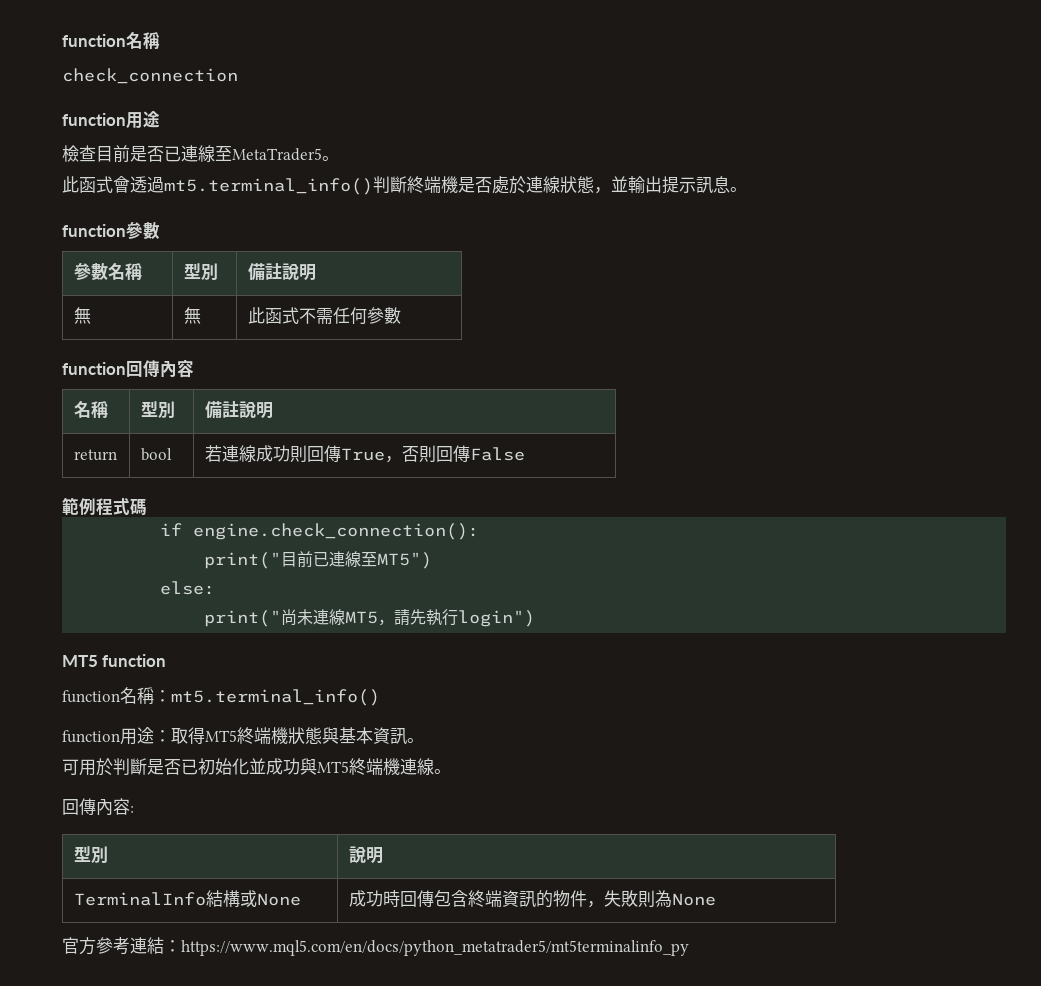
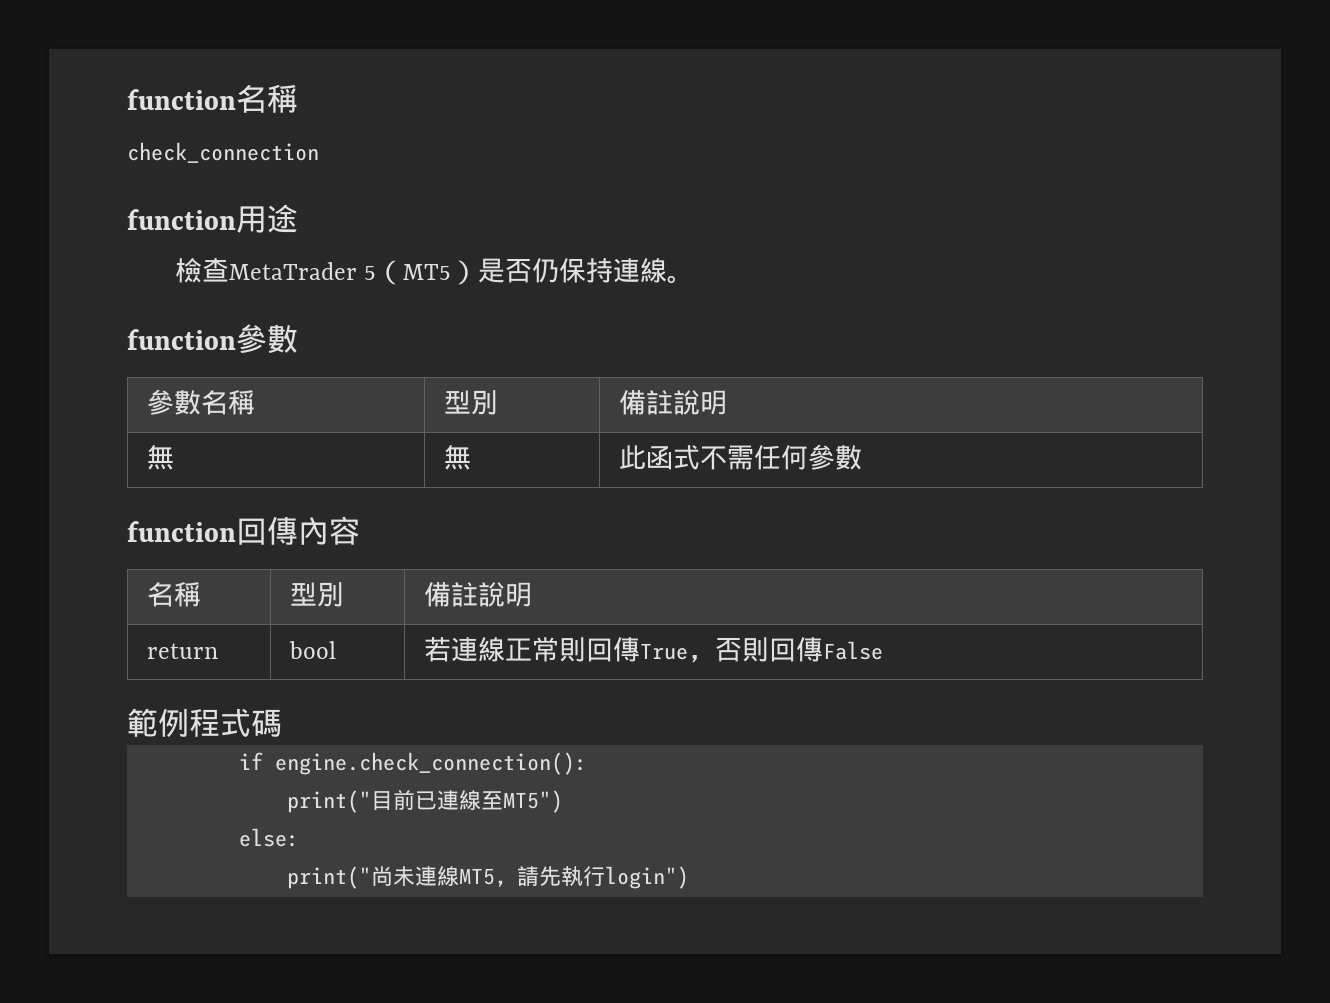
[96,145,339,163] [62,176,730,195] 目前是否已連線至MetaTrader5。 // 此函式會透過mt5.terminal_info()判斷終端機是否處於連線狀態，並輸出提示訊息 -> [228,258,668,285] MetaTrader 5（MT5）是否仍保持連線
[255,445,290,462] 成功 -> [504,637,559,662] 正常
[62,654,167,667] [62,687,380,706] [62,727,424,745] [62,758,451,776] [62,798,134,816] [73,846,108,864] [348,846,383,864] [73,890,301,907] [348,890,716,908] [62,937,689,956] // MT5 function // function名稱：mt5.terminal_info() // function用途：取得MT5終端機狀態與基本資訊。 // 可用於判斷是否已初始化並成功與MT5終端機連線。 // 回傳內容: // 型別 | 說明 // TerminalInfo結構或None | 成功時回傳包含終端資訊的物件，失敗則為None // 官方參考連結：https://www.mql5.com/en/docs/python_metatrader5/mt5terminalinfo_py -> (689, 877) none

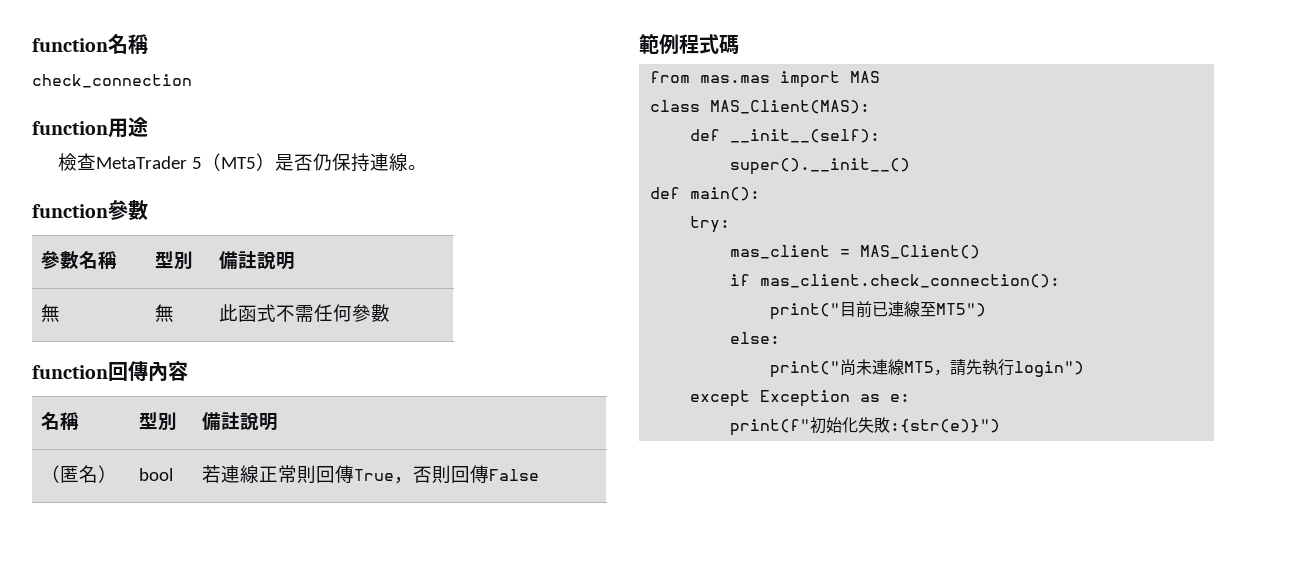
[146,643,218,659] return -> [41,465,118,483] （匿名）
(282, 723) none -> [650,71,881,88] [650,100,871,114] [690,129,881,143] [730,158,911,175] [650,187,761,201] [690,216,731,233] [730,245,981,259] // from mas.mas import MAS // class MAS_Client(MAS): // def __init__(self): // super().__init__() // def main(): // try: // mas_client = MAS_Client()
[274,752,587,775] engine.check_connection(): -> [760,274,1061,288] mas_client.check_connection():
(689, 877) none -> [690,390,911,407] [730,417,1001,436] // except Exception as e: // print(f"初始化失敗:{str(e)}")

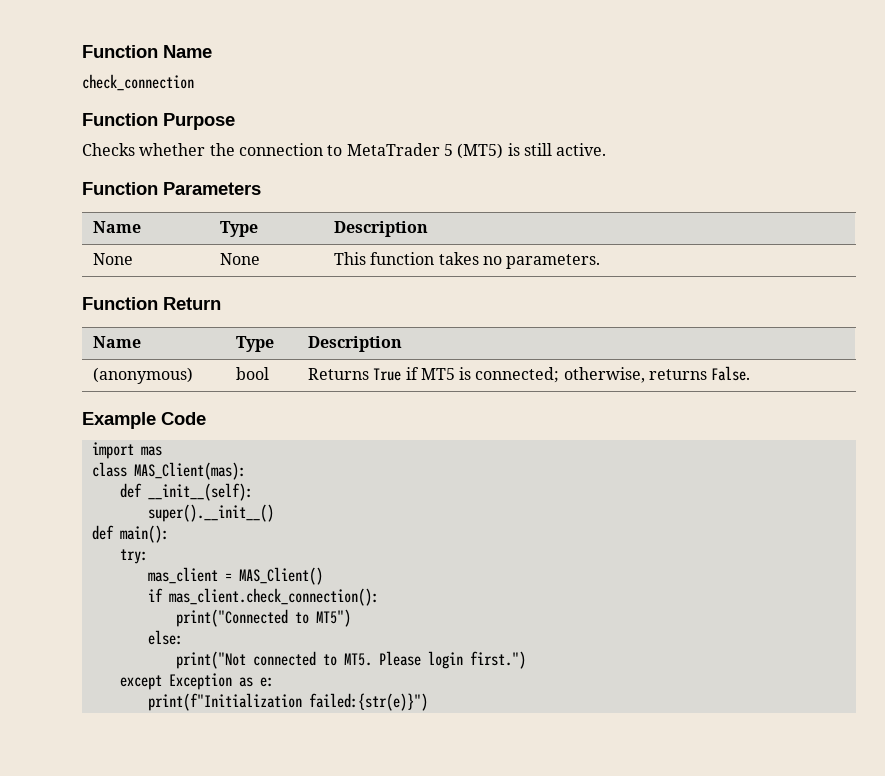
[32,34,148,54] function名稱 -> [82,45,212,58] Function Name
[32,117,148,138] [58,153,428,172] [32,200,148,220] [41,250,118,269] [155,251,194,270] [219,251,296,270] [41,304,61,322] [155,304,175,322] [219,304,391,322] [32,361,188,382] [41,412,80,430] [139,412,178,431] [202,412,279,431] [41,465,118,483] [139,468,174,481] [202,465,540,484] [639,34,739,54] [650,71,881,88] function用途 // 檢查MetaTrader 5（MT5）是否仍保持連線。 // function參數 // 參數名稱 | 型別 | 備註說明 // 無 | 無 | 此函式不需任何參數 // function回傳內容 // 名稱 | 型別 | 備註說明 // （匿名） | bool | 若連線正常則回傳True，否則回傳False // 範例程式碼 // from mas.mas import MAS -> [82,113,235,130] [82,143,607,159] [82,182,261,195] [92,221,141,233] [219,221,258,237] [333,221,428,237] [92,253,133,265] [219,253,260,265] [333,252,601,269] [82,297,221,310] [92,336,141,348] [235,336,274,352] [307,336,402,352] [92,367,193,384] [235,367,269,380] [307,366,751,383] [82,412,206,429] [91,442,162,459] Function Purpose // Checks whether the connection to MetaTrader 5 (MT5) is still active. // Function Parameters // Name | Type | Description // None | None | This function takes no parameters. // Function Return // Name | Type | Description // (anonymous) | bool | Returns True if MT5 is connected; otherwise, returns False. // Example Code // import mas
[710,100,871,114] MAS_Client(MAS): -> [133,462,246,480] MAS_Client(mas):
[770,301,987,320] [730,332,781,344] [770,359,1085,378] print("目前已連線至MT5") // else: // print("尚未連線MT5，請先執行login") -> [175,609,351,627] [147,630,183,645] [175,651,526,669] print("Connected to MT5") // else: // print("Not connected to MT5. Please login first.")
[730,417,1001,436] print(f"初始化失敗:{str(e)}") -> [147,693,428,711] print(f"Initialization failed:{str(e)}")

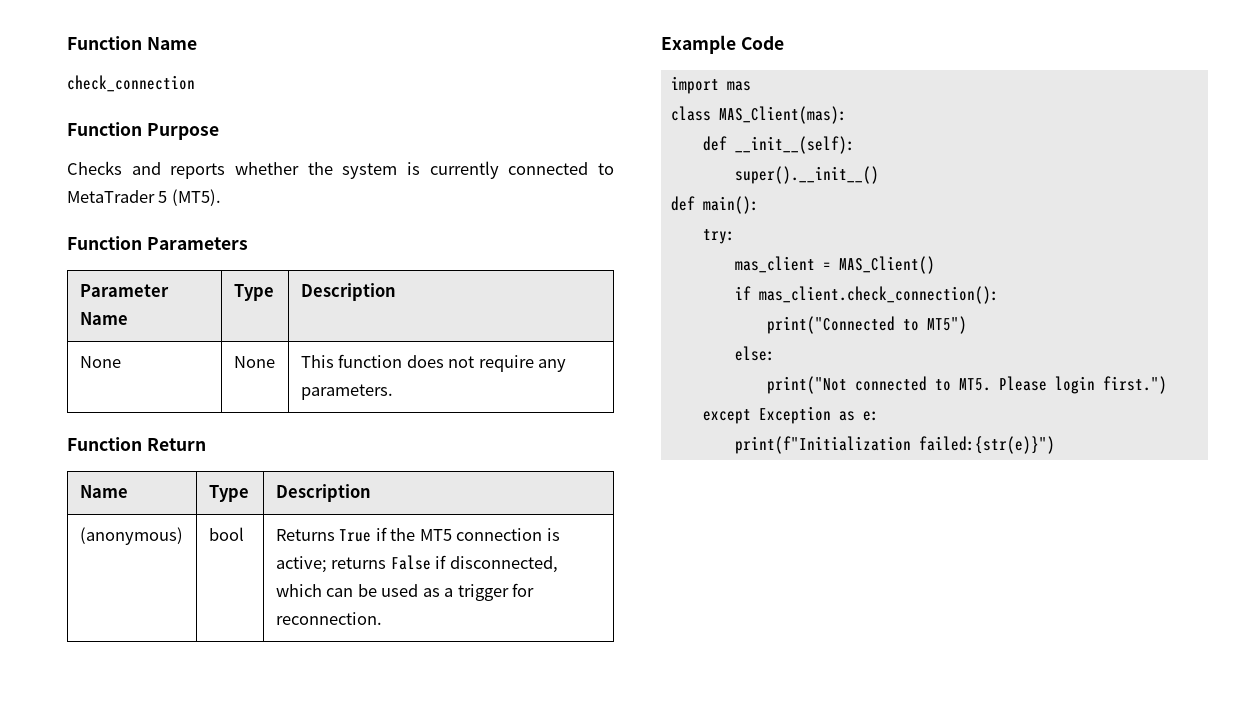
[139,143,607,159] whether the connection to MetaTrader 5 (MT5) is still active. -> [131,161,614,179] [67,189,221,206] and reports whether the system is currently connected to MetaTrader 5 (MT5).
(261, 188) none -> [79,284,169,297] Parameter
[438,252,502,265] takes no -> [406,355,567,372] does not require any
[420,366,751,383] MT5 is connected; otherwise, returns False. -> [390,528,560,541] [275,555,558,573] [275,583,534,601] [275,612,382,625] the MT5 connection is active; returns False if disconnected, which can be used as a trigger for reconnection.

